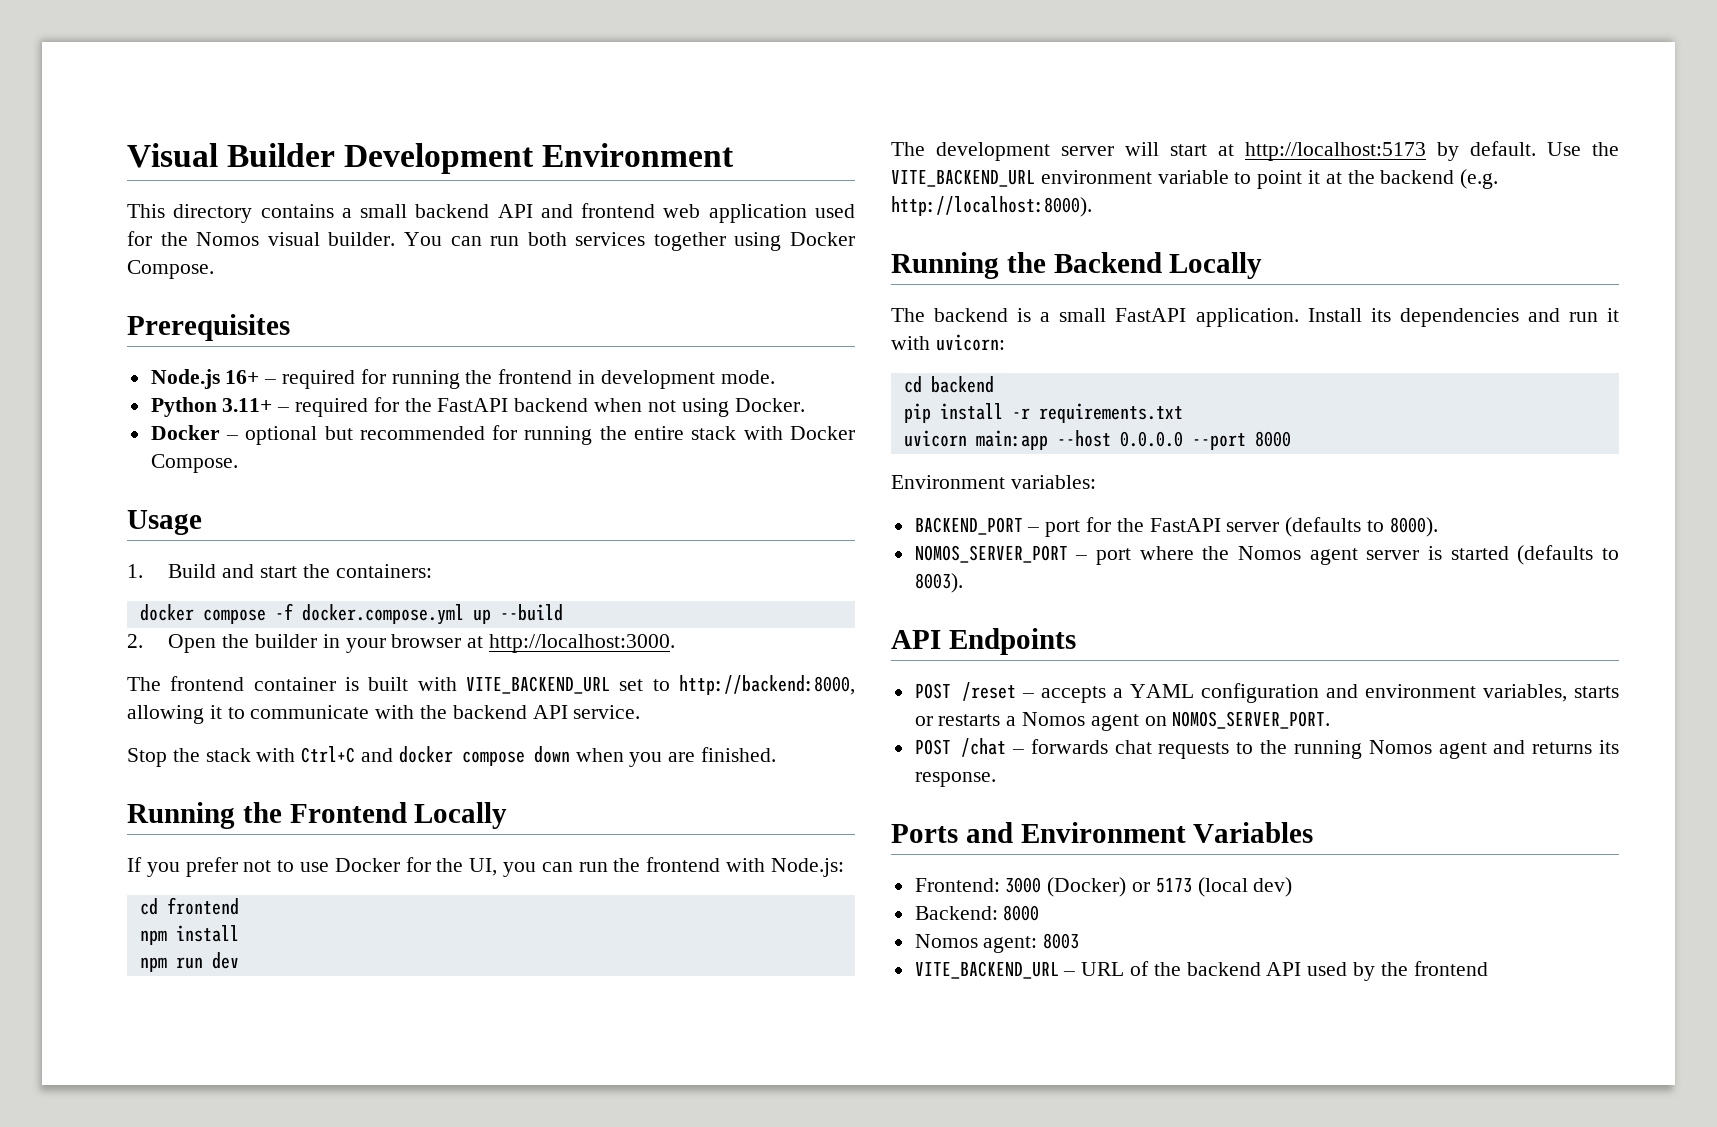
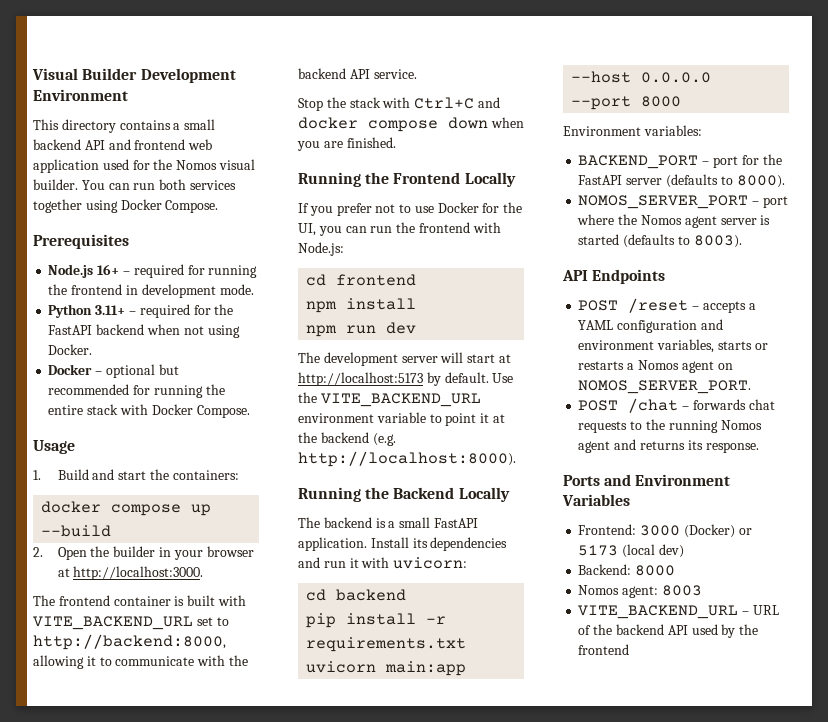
[274,603,464,625] -f docker.compose.yml -> (182, 510) none

